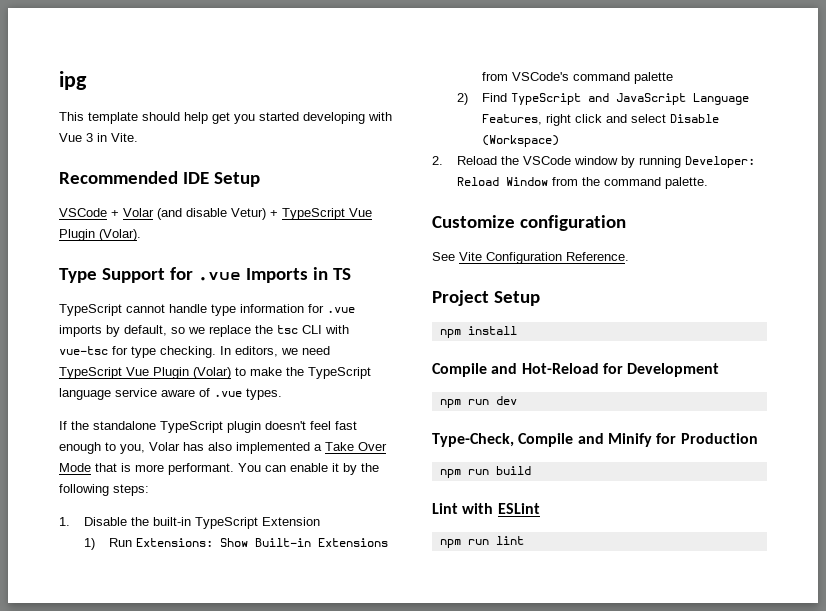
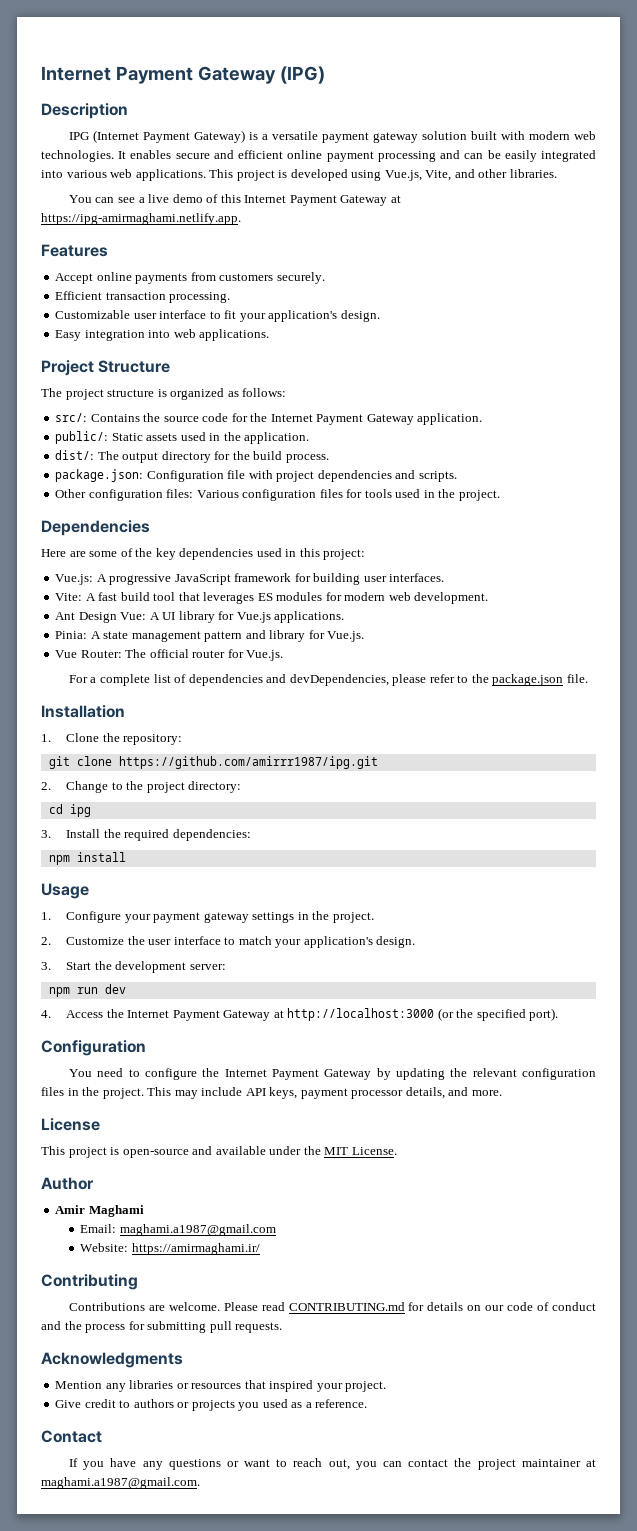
[59,71,87,90] [59,112,392,124] [59,133,138,142] [59,171,260,187] [59,208,372,220] [59,229,141,241] [59,267,351,283] [59,304,355,316] [59,325,349,337] [59,346,330,358] [59,367,371,379] [59,388,282,400] [59,421,357,433] [59,442,387,454] [59,463,379,475] [59,484,149,496] [59,517,321,529] [84,538,389,550] [482,72,674,84] [457,93,750,105] [482,114,720,126] [482,135,560,147] [432,156,756,168] [457,177,709,189] [432,215,626,231] [432,252,629,264] [432,290,540,306] [439,326,517,338] [432,363,720,377] [439,396,517,408] [432,433,758,447] [439,466,531,478] [432,503,540,514] [439,536,524,548] ipg // This template should help get you started developing with Vue 3 in Vite. // Recommended IDE Setup // VSCode + Volar (and disable Vetur) + TypeScript Vue Plugin (Volar). // Type Support for .vue Imports in TS // TypeScript cannot handle type information for .vue imports by default, so we replace the tsc CLI with vue-tsc for type checking. In editors, we need TypeScript Vue Plugin (Volar) to make the TypeScript language service aware of .vue types. // If the standalone TypeScript plugin doesn't feel fast enough to you, Volar has also implemented a Take Over Mode that is more performant. You can enable it by the following steps: // 1. Disable the built-in TypeScript Extension // 1) Run Extensions: Show Built-in Extensions from VSCode's command palette // 2) Find TypeScript and JavaScript Language Features, right click and select Disable (Workspace) // 2. Reload the VSCode window by running Developer: Reload Window from the command palette. // Customize configuration // See Vite Configuration Reference. // Project Setup // npm install // Compile and Hot-Reload for Development // npm run dev // Type-Check, Compile and Minify for Production // npm run build // Lint with ESLint // npm run lint -> [41,66,325,84] [41,103,128,119] [68,130,596,143] [41,150,596,162] [41,169,557,181] [68,194,401,206] [41,213,241,225] [41,244,108,257] [55,272,325,284] [55,291,231,303] [55,310,380,322] [55,329,270,341] [41,360,171,376] [41,388,287,400] [55,413,483,425] [55,431,310,444] [55,450,329,463] [55,469,457,482] [55,489,500,501] [41,520,150,536] [41,548,366,560] [55,573,445,585] [55,592,489,604] [55,611,345,623] [55,630,365,642] [55,649,284,661] [68,674,588,686] [41,705,125,718] [41,733,183,745] [48,756,378,769] [41,781,242,793] [48,804,91,817] [41,829,251,841] [48,852,126,865] [41,883,89,899] [41,911,374,923] [41,936,416,948] [41,961,226,973] [48,984,126,997] [41,1008,559,1021] [41,1040,146,1056] [68,1068,596,1080] [41,1087,502,1099] [41,1118,100,1131] [41,1146,397,1158] [41,1177,94,1190] [55,1205,144,1217] [80,1224,276,1236] [80,1243,260,1255] [41,1274,138,1290] [68,1302,596,1311] [41,1321,283,1333] [41,1352,183,1368] [55,1380,387,1392] [55,1399,368,1411] [41,1430,102,1443] [68,1458,596,1470] [41,1477,200,1489] Internet Payment Gateway (IPG) // Description // IPG (Internet Payment Gateway) is a versatile payment gateway solution built with modern web technologies. It enables secure and efficient online payment processing and can be easily integrated into various web applications. This project is developed using Vue.js, Vite, and other libraries. // You can see a live demo of this Internet Payment Gateway at https://ipg-amirmaghami.netlify.app. // Features // Accept online payments from customers securely. // Efficient transaction processing. // Customizable user interface to fit your application's design. // Easy integration into web applications. // Project Structure // The project structure is organized as follows: // src/: Contains the source code for the Internet Payment Gateway application. // public/: Static assets used in the application. // dist/: The output directory for the build process. // package.json: Configuration file with project dependencies and scripts. // Other configuration files: Various configuration files for tools used in the project. // Dependencies // Here are some of the key dependencies used in this project: // Vue.js: A progressive JavaScript framework for building user interfaces. // Vite: A fast build tool that leverages ES modules for modern web development. // Ant Design Vue: A UI library for Vue.js applications. // Pinia: A state management pattern and library for Vue.js. // Vue Router: The official router for Vue.js. // For a complete list of dependencies and devDependencies, please refer to the package.json file. // Installation // 1. Clone the repository: // git clone https://github.com/amirrr1987/ipg.git // 2. Change to the project directory: // cd ipg // 3. Install the required dependencies: // npm install // Usage // 1. Configure your payment gateway settings in the project. // 2. Customize the user interface to match your application's design. // 3. Start the development server: // npm run dev // 4. Access the Internet Payment Gateway at http://localhost:3000 (or the specified port). // Configuration // You need to configure the Internet Payment Gateway by updating the relevant configuration files in the project. This may include API keys, payment processor details, and more. // License // This project is open-source and available under the MIT License. // Author // Amir Maghami // Email: maghami.a1987@gmail.com // Website: https://amirmaghami.ir/ // Contributing // Contributions are welcome. Please read CONTRIBUTING.md for details on our code of conduct and the process for submitting pull requests. // Acknowledgments // Mention any libraries or resources that inspired your project. // Give credit to authors or projects you used as a reference. // Contact // If you have any questions or want to reach out, you can contact the project maintainer at maghami.a1987@gmail.com.

